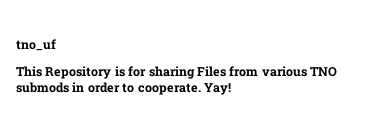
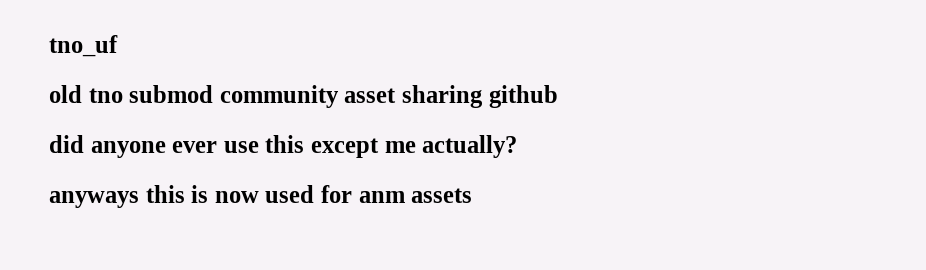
[16,66,337,79] [16,82,231,95] This Repository is for sharing Files from various TNO submods in order to cooperate. Yay! -> [49,85,558,108] [49,135,518,158] [49,185,473,208] old tno submod community asset sharing github // did anyone ever use this except me actually? // anyways this is now used for anm assets

